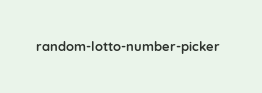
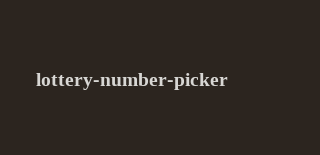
[36,41,220,54] random-lotto-number-picker -> [36,73,228,90] lottery-number-picker

